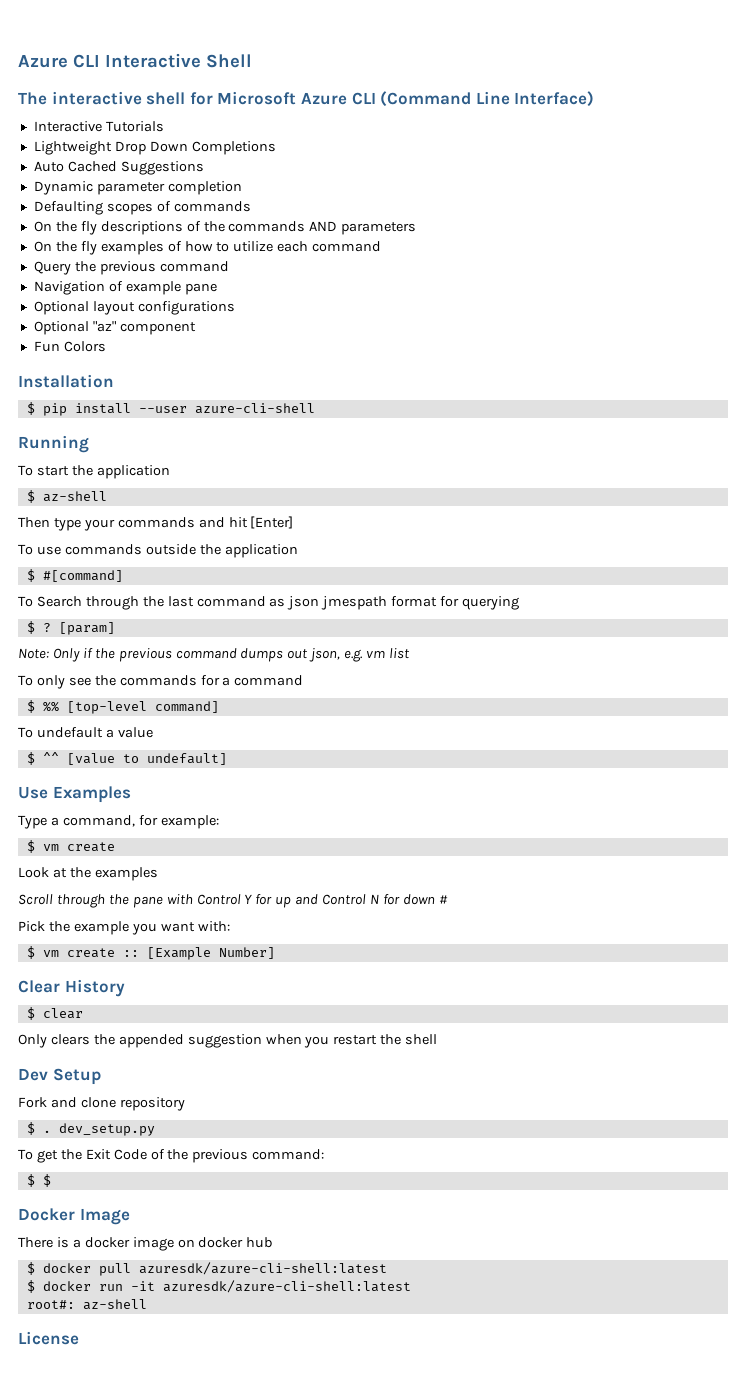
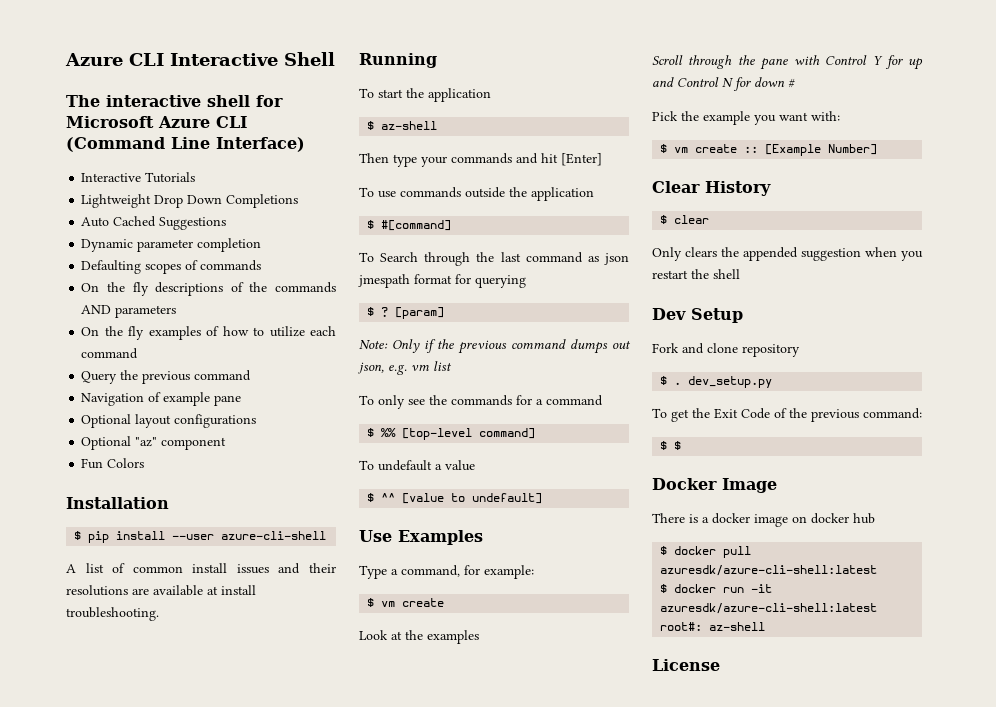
(315, 408) none -> [66,563,336,574] [66,585,256,596] [66,607,159,621] // A list of common install issues and their resolutions are available at install troubleshooting.

